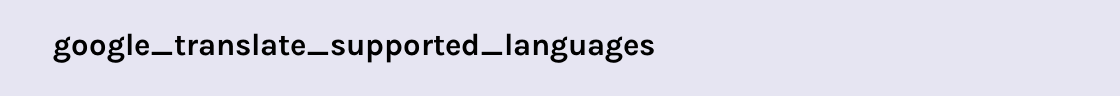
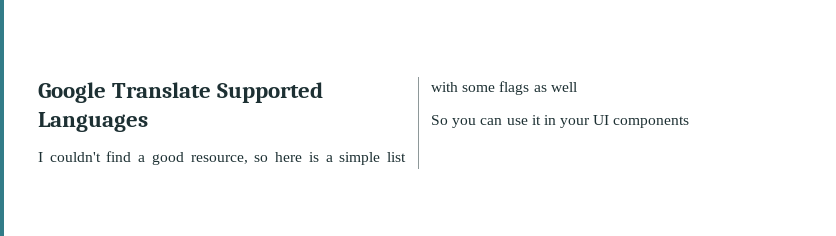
[53,33,655,63] google_translate_supported_languages -> [38,82,324,103] [38,112,148,132] [38,151,406,165] [431,81,577,95] [431,115,690,128] Google Translate Supported Languages // I couldn't find a good resource, so here is a simple list with some flags as well // So you can use it in your UI components

